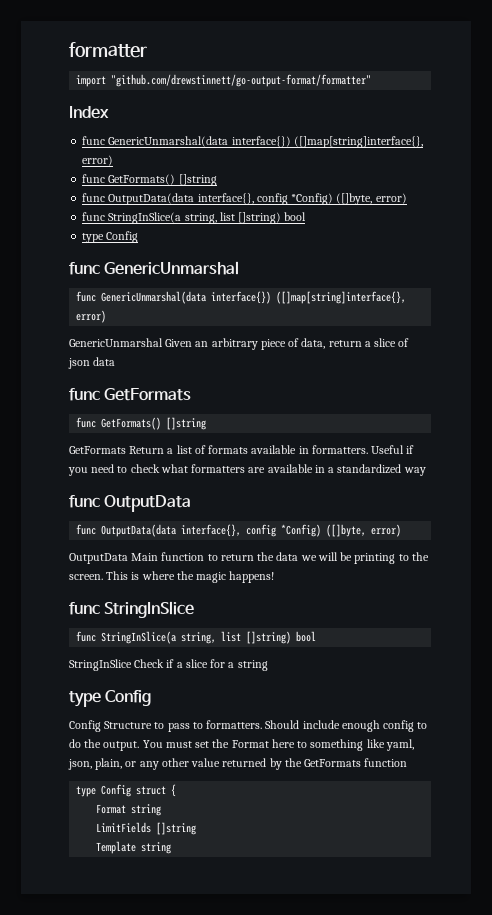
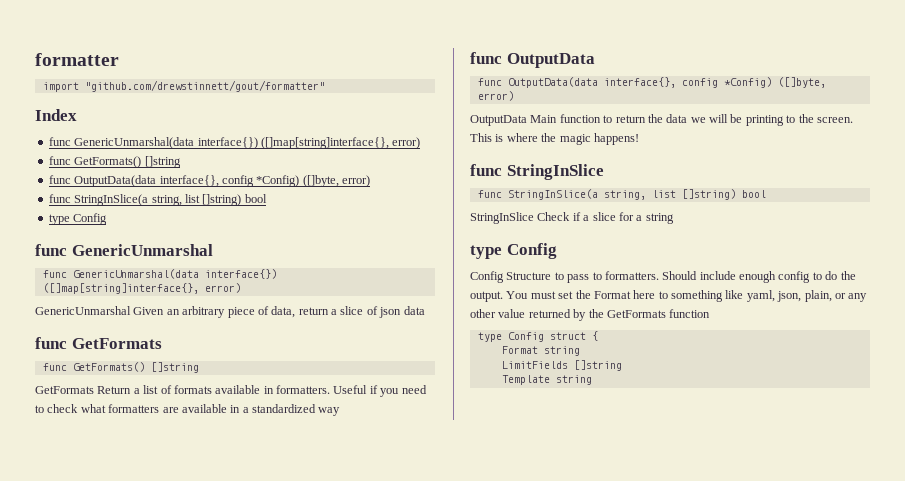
[111,74,372,87] "github.com/drewstinnett/go-output-format/formatter" -> [84,80,325,92] "github.com/drewstinnett/gout/formatter"

